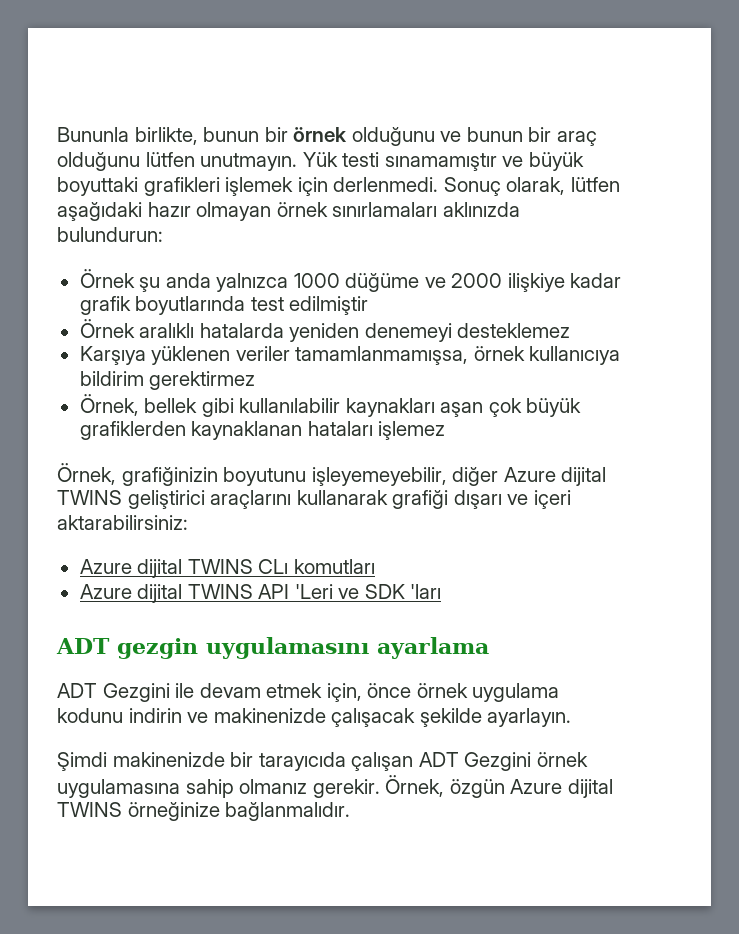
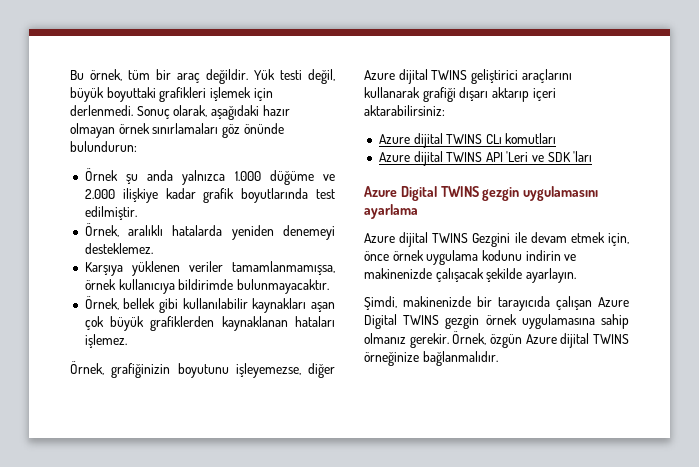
[57,127,597,146] [57,152,524,171] Bununla birlikte, bunun bir örnek olduğunu ve bunun bir araç olduğunu lütfen unutmayın. Yük testi sınamamıştır ve -> [70,69,335,84] Bu örnek, tüm bir araç değildir. Yük testi değil,
[570,177,620,192] lütfen -> (208, 111) none
[442,202,520,217] aklınızda -> [221,123,284,138] göz önünde
[293,273,340,288] 1000 -> [234,171,261,181] 1.000
[451,273,503,288] 2000 -> [84,189,115,199] 2.000
[289,296,369,315] [79,319,135,338] edilmiştir // Örnek -> [84,206,137,220] [84,223,119,237] edilmiştir. // Örnek,
[457,323,571,338] desteklemez -> [84,243,153,254] desteklemez.
[79,371,256,390] bildirim gerektirmez -> [178,279,329,294] bildirimde bulunmayacaktır.
[378,421,446,440] işlemez -> [84,334,127,348] işlemez.
[311,467,447,486] işleyemeyebilir, -> [235,363,301,378] işleyemezse,
[507,494,529,505] ve -> [491,87,529,102] aktarıp
[56,638,110,654] ADT -> [364,186,479,201] Azure Digital TWINS
[57,683,97,698] ADT -> [364,232,469,247] Azure dijital TWINS
[57,752,107,771] Şimdi -> [364,296,397,310] Şimdi,
[418,752,532,771] ADT Gezgini -> [598,297,629,307] [364,314,480,329] Azure Digital TWINS gezgin

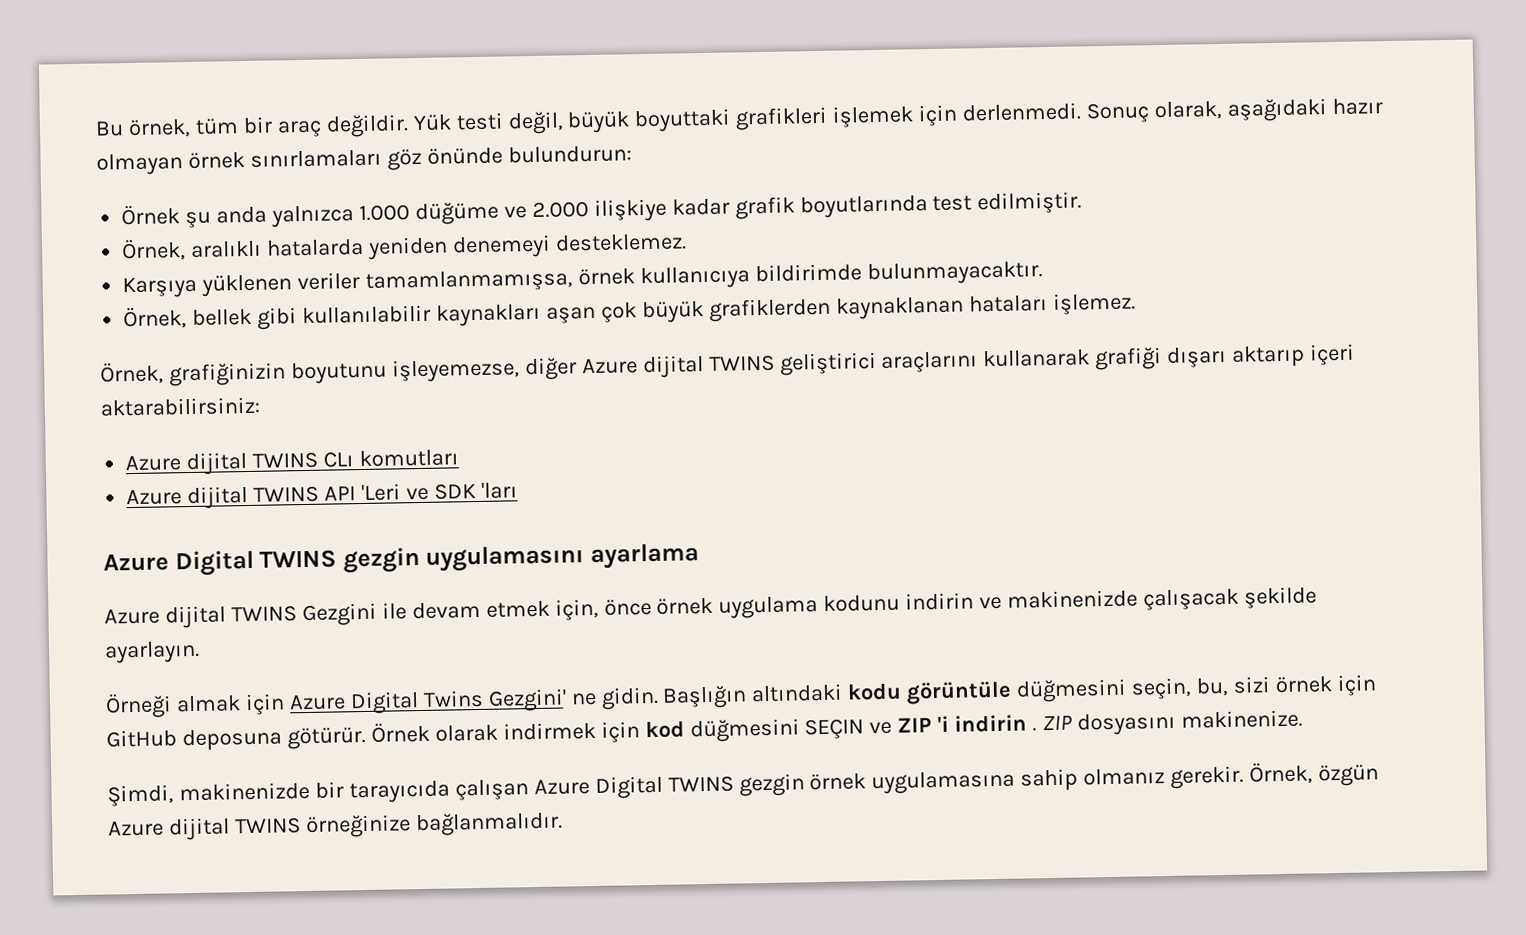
(576, 275) none -> [105,674,1377,719] [106,709,1303,752] // Örneği almak için Azure Digital Twins Gezgini' ne gidin. Başlığın altındaki kodu görüntüle düğmesini seçin, bu, sizi örnek için GitHub deposuna götürür. Örnek olarak indirmek için kod düğmesini SEÇIN ve ZIP 'i indirin . ZIP dosyasını makinenize.

